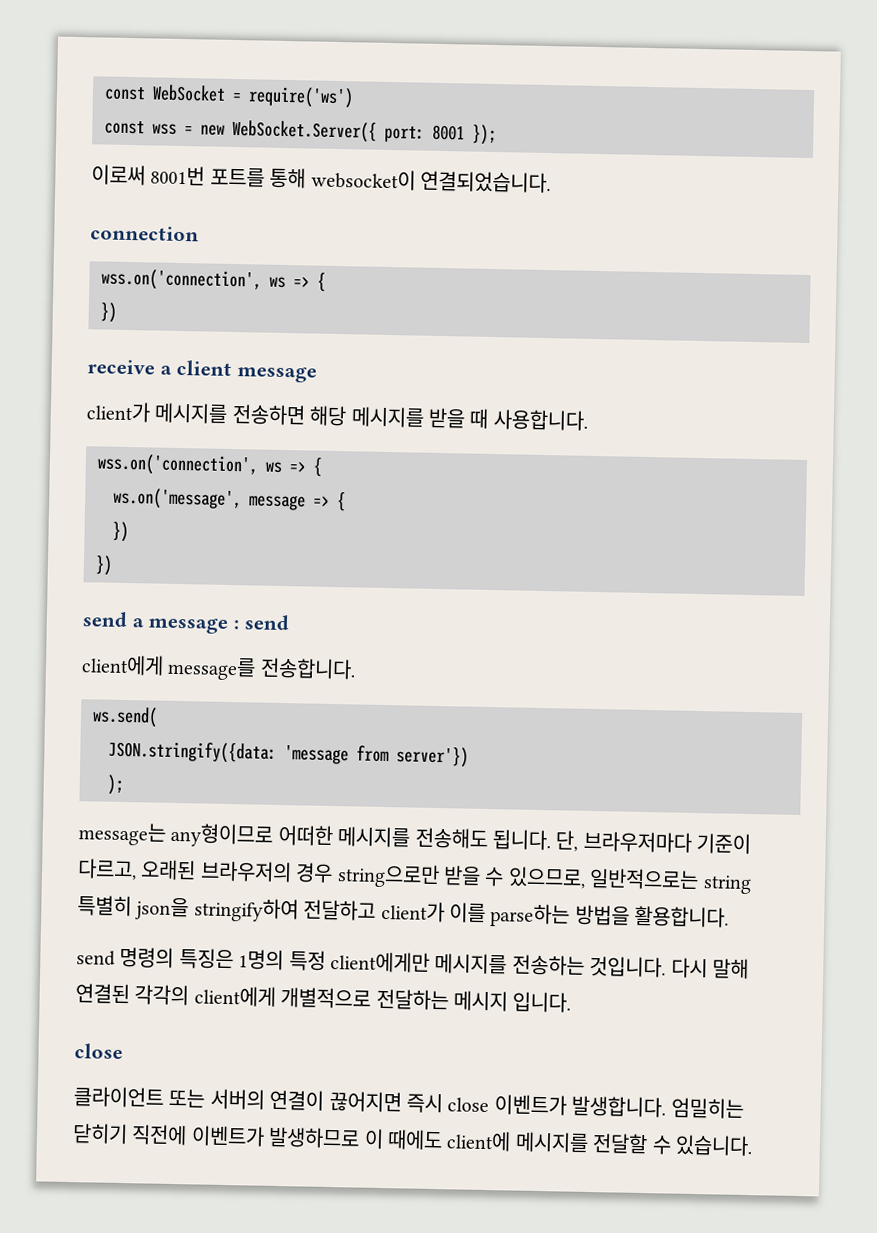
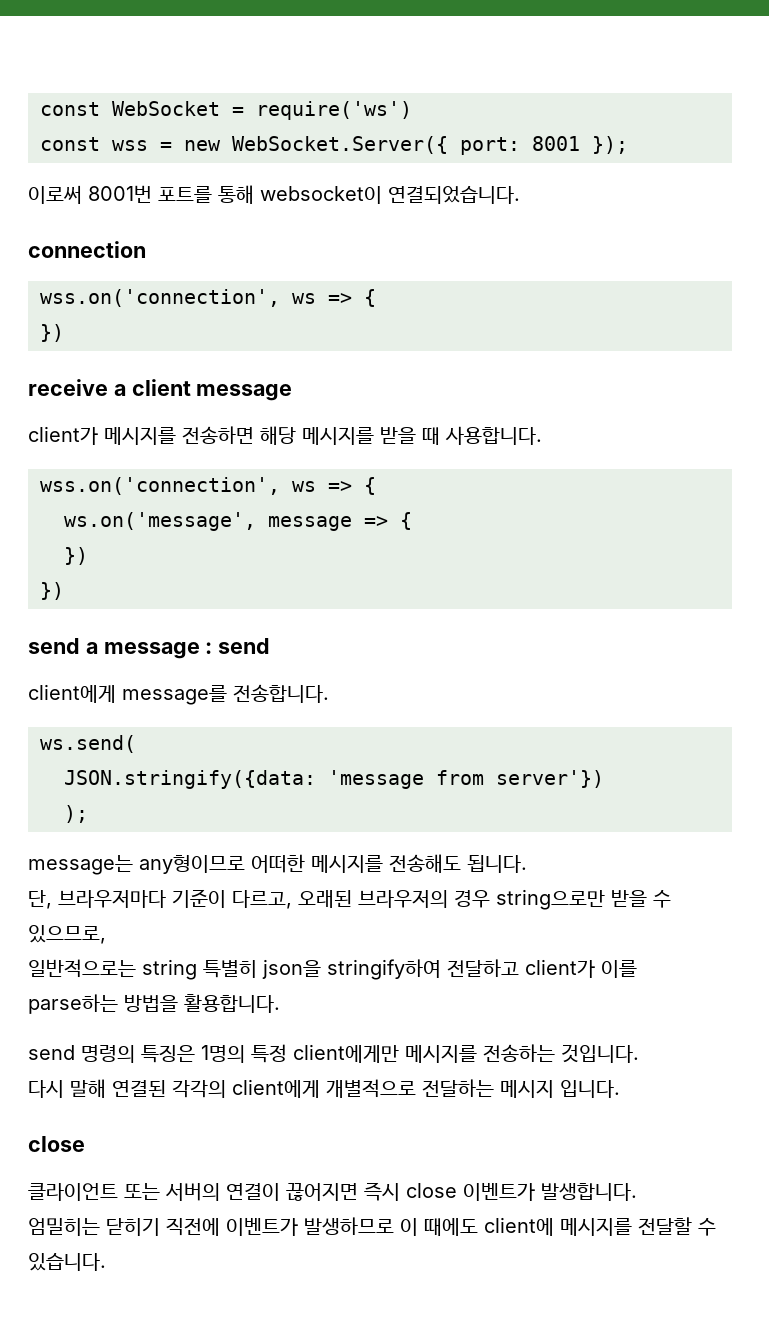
(551, 840) none -> (527, 864) //
(586, 877) none -> (106, 934) //
(667, 966) none -> (639, 1053) //
(667, 1106) none -> (637, 1192) //

